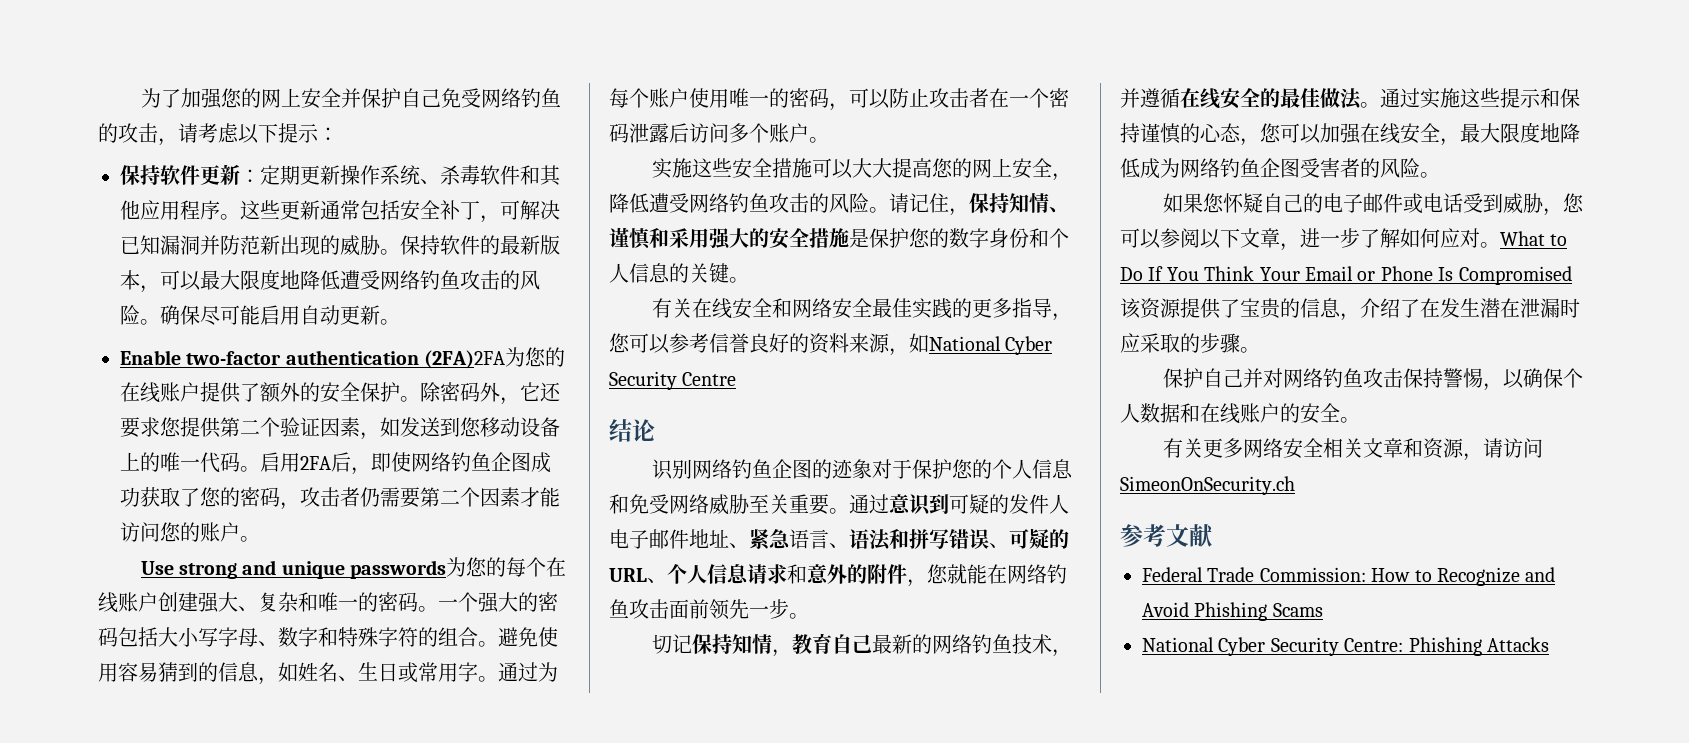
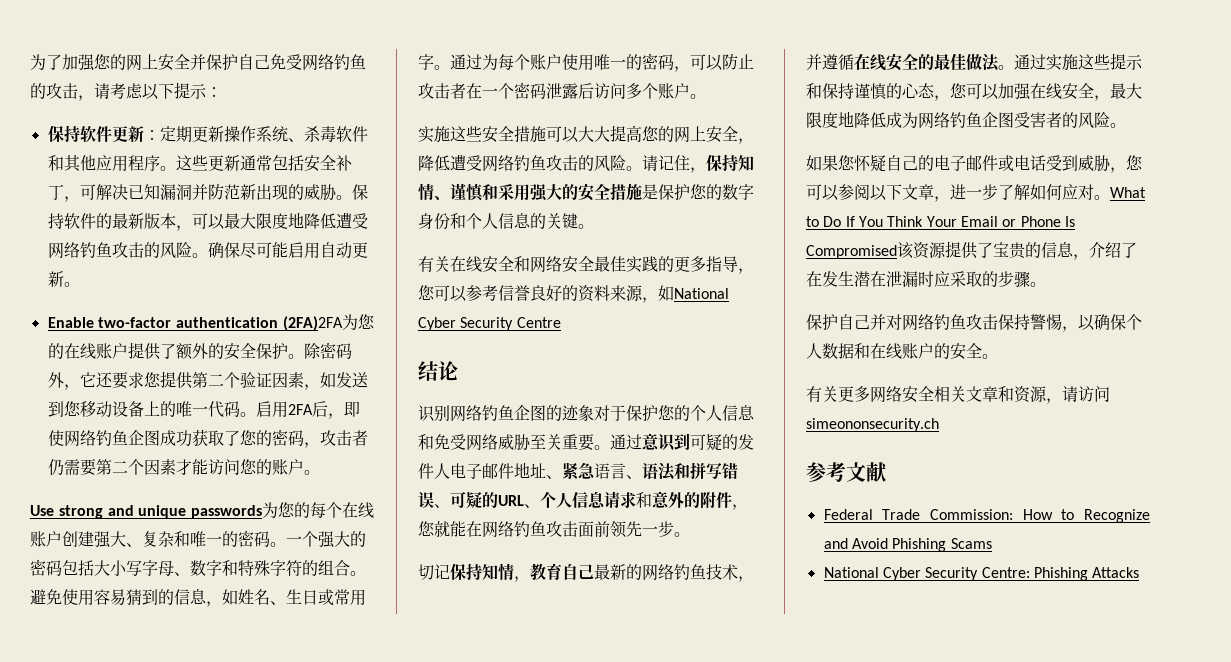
[1120,476,1295,495] SimeonOnSecurity.ch -> [806,418,939,432] simeononsecurity.ch

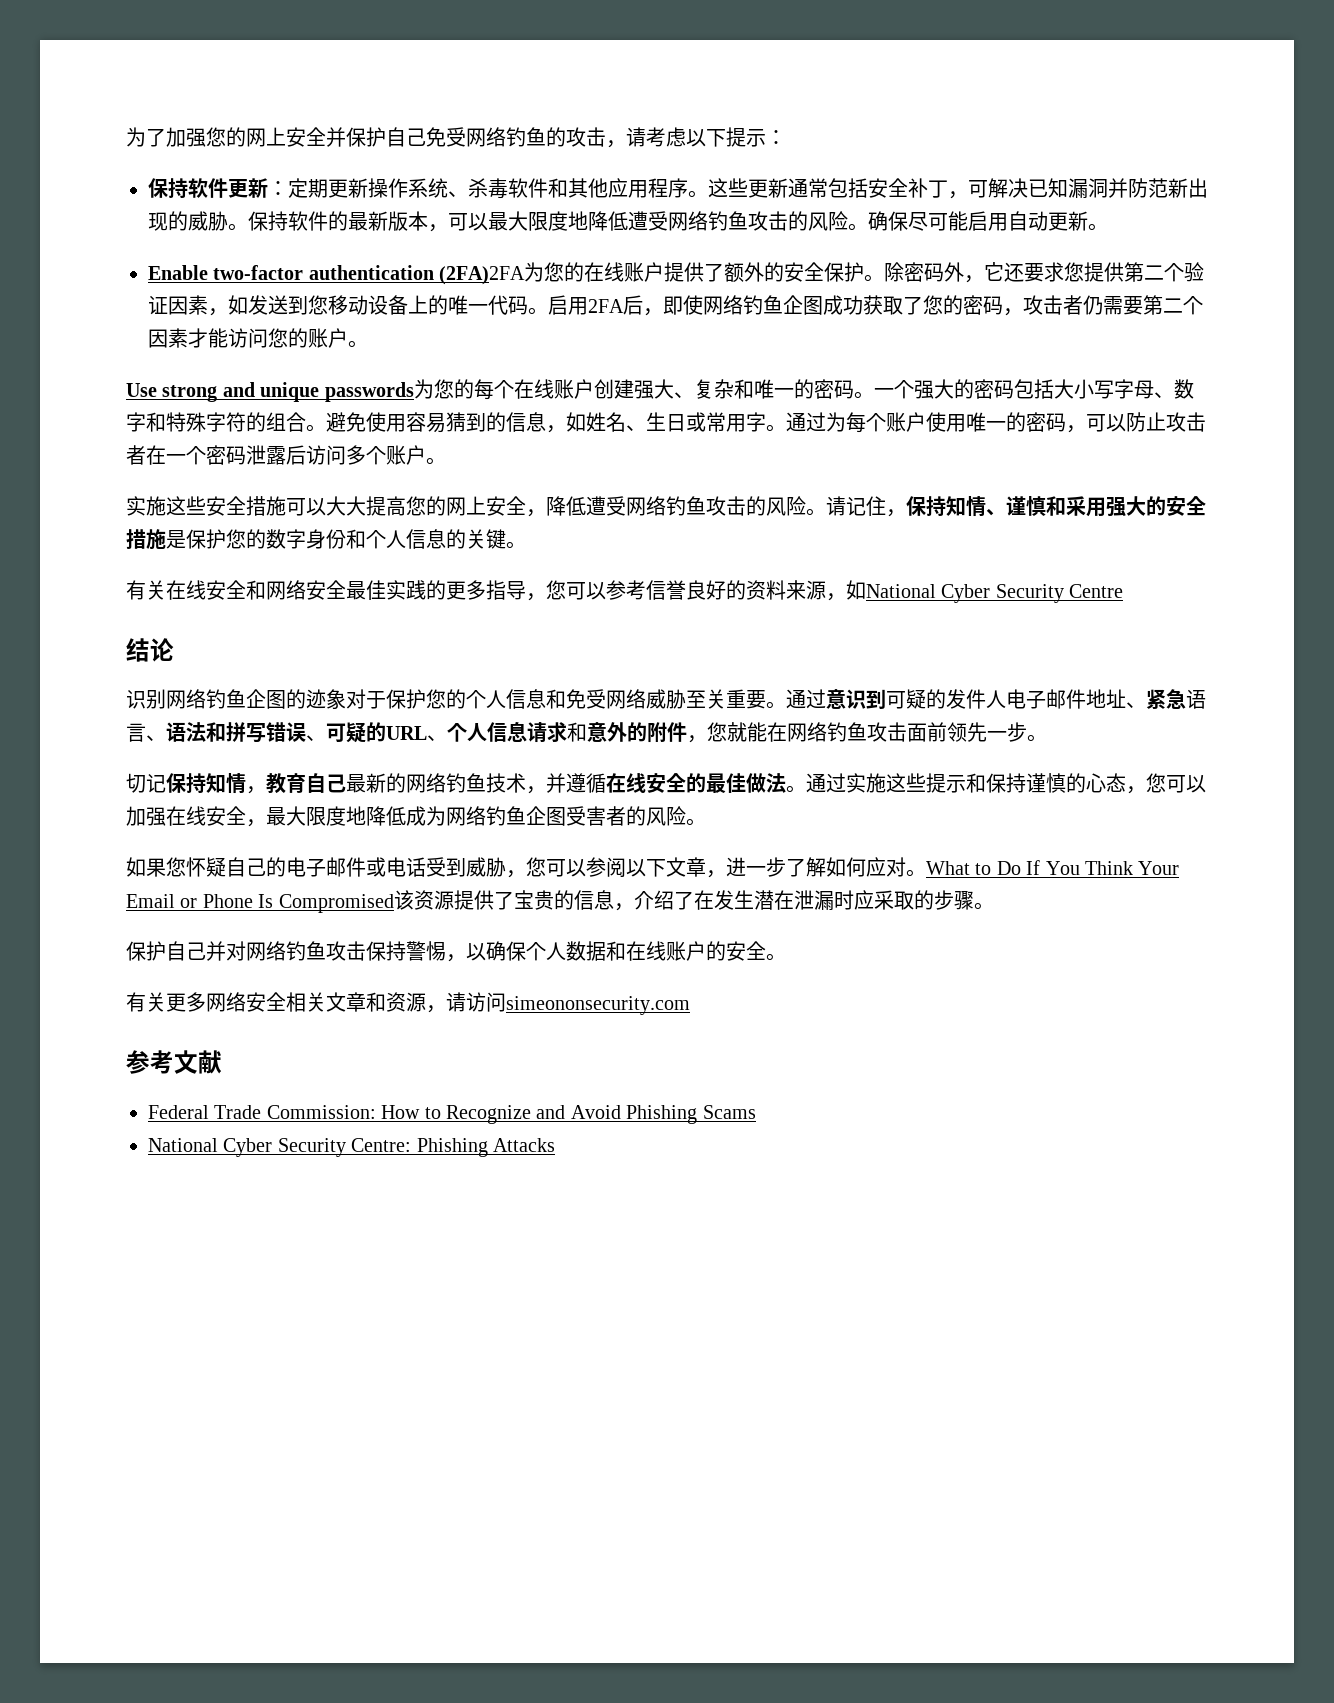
[806,418,939,432] simeononsecurity.ch -> [506,996,690,1015] simeononsecurity.com

